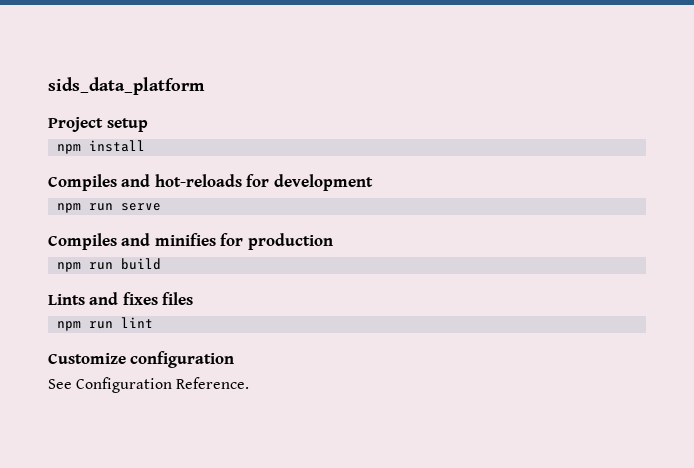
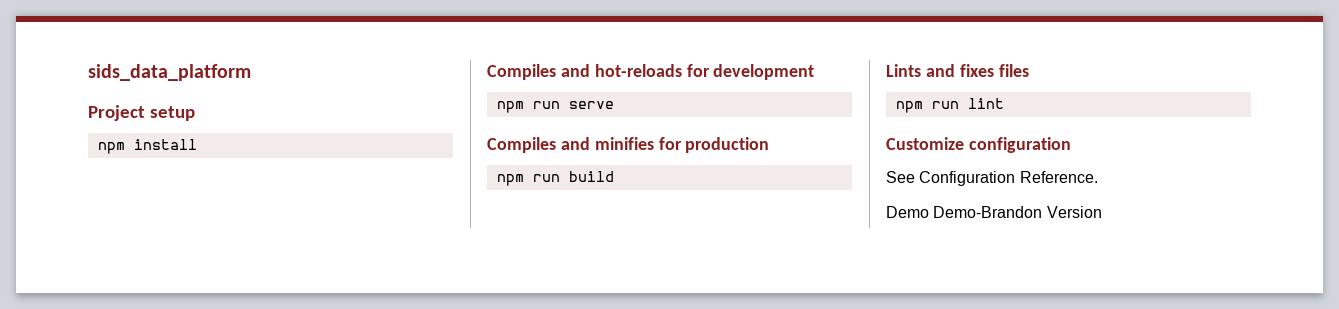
(250, 383) none -> [886,206,1102,218] // Demo Demo-Brandon Version

